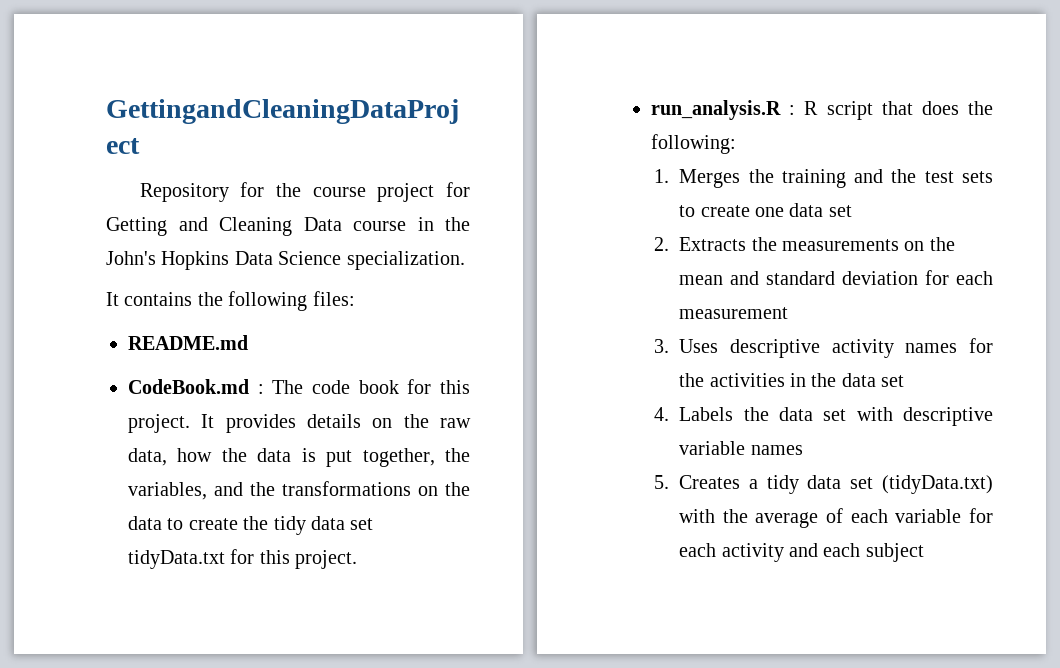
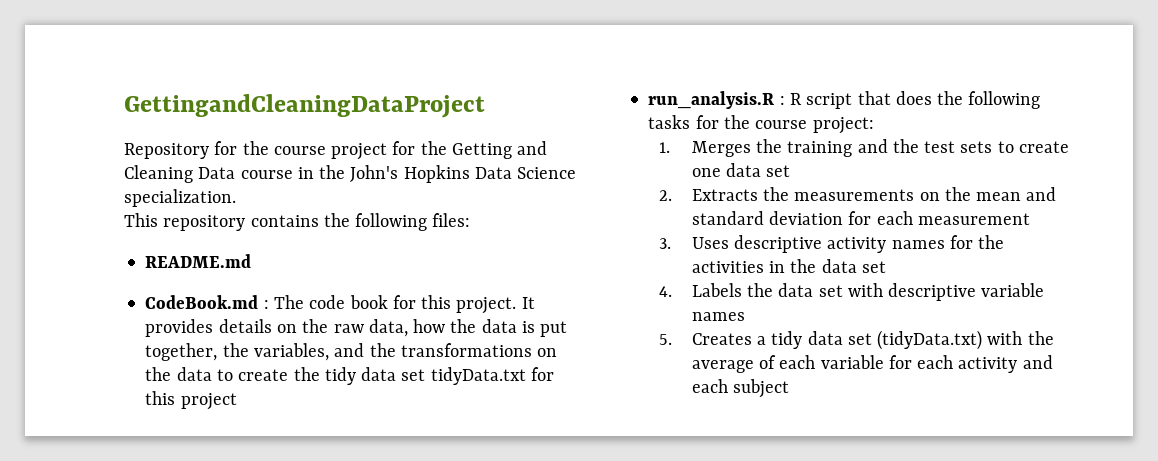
(470, 189) none -> [420,141,447,155] the
[106,292,119,306] It -> [124,213,246,231] This repository
[295,550,358,569] project. -> [180,393,237,410] project
[651,134,736,154] following: -> [968,91,1041,109] [648,115,874,134] following tasks for the course project:

